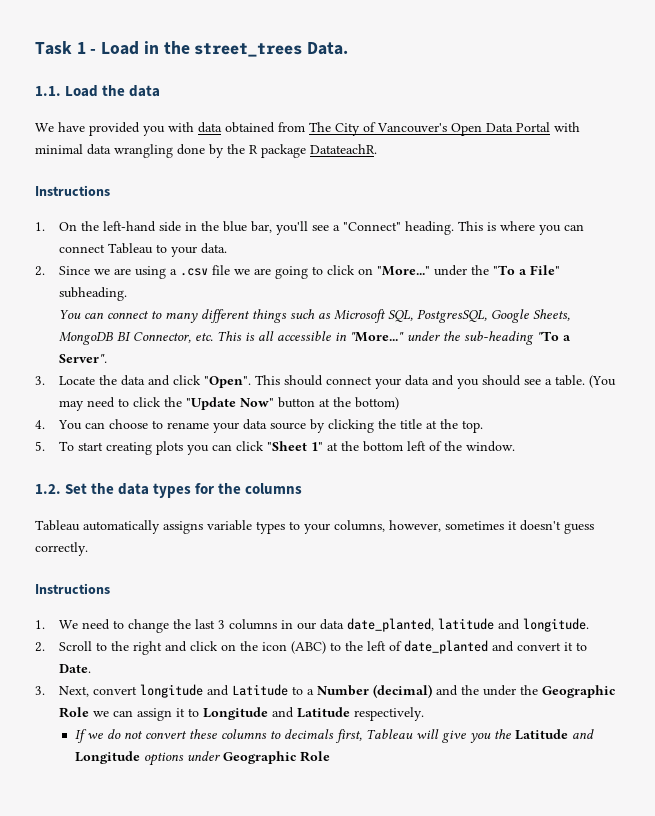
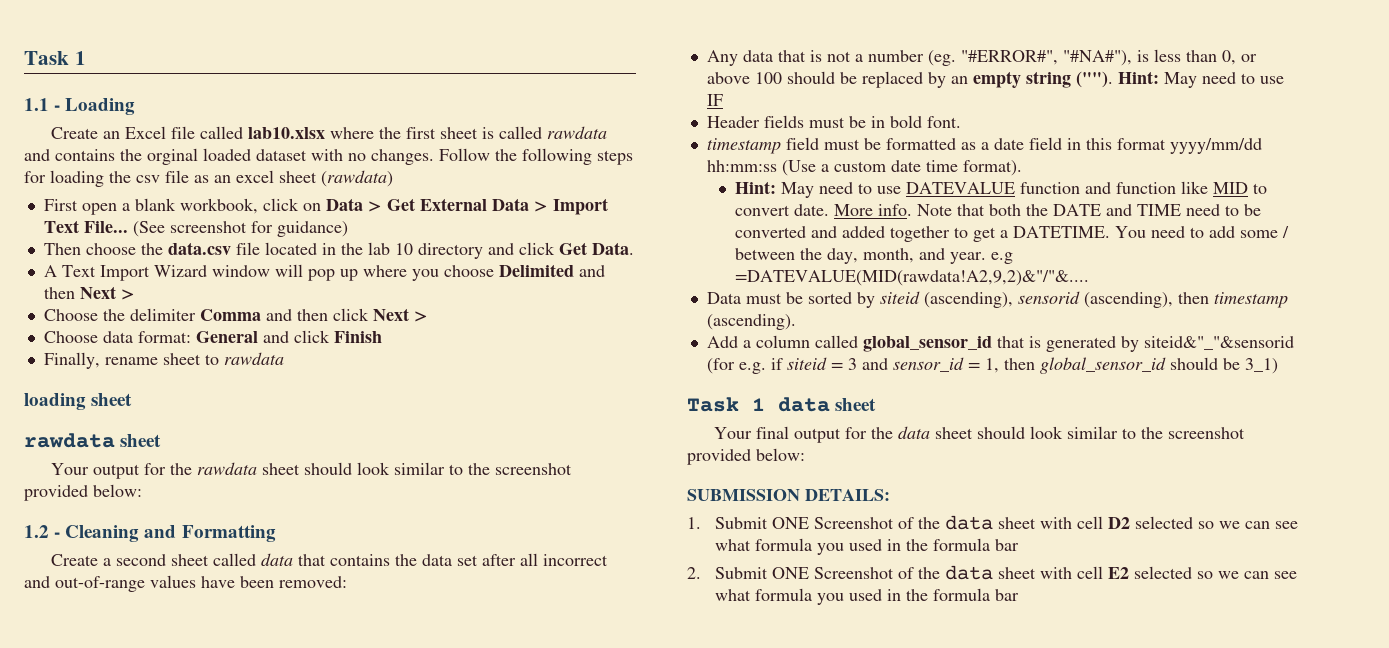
[35,41,349,57] [35,85,161,97] [35,122,580,136] [35,144,377,158] [35,185,110,196] [35,221,585,235] [59,243,228,257] [35,265,561,279] [59,287,128,301] [59,309,571,323] [59,331,572,345] [59,354,108,363] [35,375,617,389] [59,397,400,411] [35,419,484,433] [35,441,516,455] [35,483,303,498] [35,520,594,534] [35,542,88,556] [35,583,110,594] [35,618,590,633] [35,640,588,655] [59,664,92,673] [35,684,616,698] [59,707,425,721] [74,729,594,743] [74,751,330,766] Task 1 - Load in the street_trees Data. // 1.1. Load the data // We have provided you with data obtained from The City of Vancouver's Open Data Portal with minimal data wrangling done by the R package DatateachR. // Instructions // 1. On the left-hand side in the blue bar, you'll see a "Connect" heading. This is where you can connect Tableau to your data. // 2. Since we are using a .csv file we are going to click on "More..." under the "To a File" subheading. // You can connect to many different things such as Microsoft SQL, PostgresSQL, Google Sheets, MongoDB BI Connector, etc. This is all accessible in "More..." under the sub-heading "To a Server". // 3. Locate the data and click "Open". This should connect your data and you should see a table. (You may need to click the "Update Now" button at the bottom) // 4. You can choose to rename your data source by clicking the title at the top. // 5. To start creating plots you can click "Sheet 1" at the bottom left of the window. // 1.2. Set the data types for the columns // Tableau automatically assigns variable types to your columns, however, sometimes it doesn't guess correctly. // Instructions // 1. We need to change the last 3 columns in our data date_planted, latitude and longitude. // 2. Scroll to the right and click on the icon (ABC) to the left of date_planted and convert it to Date. // 3. Next, convert longitude and Latitude to a Number (decimal) and the under the Geographic Role we can assign it to Longitude and Latitude respectively. // If we do not convert these columns to decimals first, Tableau will give you the Latitude and Longitude options under Geographic Role -> [24,51,86,65] [24,98,136,115] [50,126,607,139] [24,148,633,165] [24,170,393,187] [43,198,608,215] [43,220,348,237] [43,242,634,259] [43,264,605,281] [43,286,135,300] [43,308,428,322] [43,330,382,343] [43,352,284,369] [24,393,133,410] [24,433,162,448] [50,462,572,479] [24,484,142,501] [24,525,276,542] [50,553,608,566] [24,575,347,592] [706,49,1257,66] [706,71,1284,88] [706,94,723,106] [706,115,961,128] [706,137,1262,154] [706,160,1022,176] [734,181,1267,198] [734,204,1261,216] [734,226,1289,242] [734,248,1013,264] [734,270,1089,286] [706,291,1288,308] [706,314,796,330] [706,335,1294,352] [706,357,1278,374] [687,397,877,412] [713,426,1245,443] [687,448,805,465] [687,489,890,501] [687,515,1298,530] [714,538,1019,555] [687,565,1297,580] [714,588,1019,605] Task 1 // 1.1 - Loading // Create an Excel file called lab10.xlsx where the first sheet is called rawdata and contains the orginal loaded dataset with no changes. Follow the following steps for loading the csv file as an excel sheet (rawdata) // First open a blank workbook, click on Data > Get External Data > Import Text File... (See screenshot for guidance) // Then choose the data.csv file located in the lab 10 directory and click Get Data. // A Text Import Wizard window will pop up where you choose Delimited and then Next > // Choose the delimiter Comma and then click Next > // Choose data format: General and click Finish // Finally, rename sheet to rawdata // loading sheet // rawdata sheet // Your output for the rawdata sheet should look similar to the screenshot provided below: // 1.2 - Cleaning and Formatting // Create a second sheet called data that contains the data set after all incorrect and out-of-range values have been removed: // Any data that is not a number (eg. "#ERROR#", "#NA#"), is less than 0, or above 100 should be replaced by an empty string (""). Hint: May need to use IF // Header fields must be in bold font. // timestamp field must be formatted as a date field in this format yyyy/mm/dd hh:mm:ss (Use a custom date time format). // Hint: May need to use DATEVALUE function and function like MID to convert date. More info. Note that both the DATE and TIME need to be converted and added together to get a DATETIME. You need to add some / between the day, month, and year. e.g =DATEVALUE(MID(rawdata!A2,9,2)&"/"&.... // Data must be sorted by siteid (ascending), sensorid (ascending), then timestamp (ascending). // Add a column called global_sensor_id that is generated by siteid&"_"&sensorid (for e.g. if siteid = 3 and sensor_id = 1, then global_sensor_id should be 3_1) // Task 1 data sheet // Your final output for the data sheet should look similar to the screenshot provided below: // SUBMISSION DETAILS: // 1. Submit ONE Screenshot of the data sheet with cell D2 selected so we can see what formula you used in the formula bar // 2. Submit ONE Screenshot of the data sheet with cell E2 selected so we can see what formula you used in the formula bar

